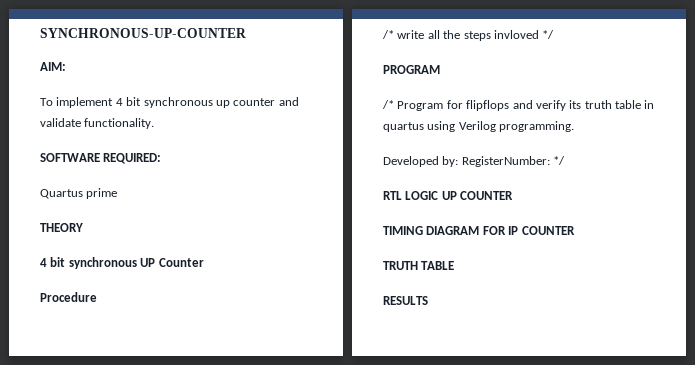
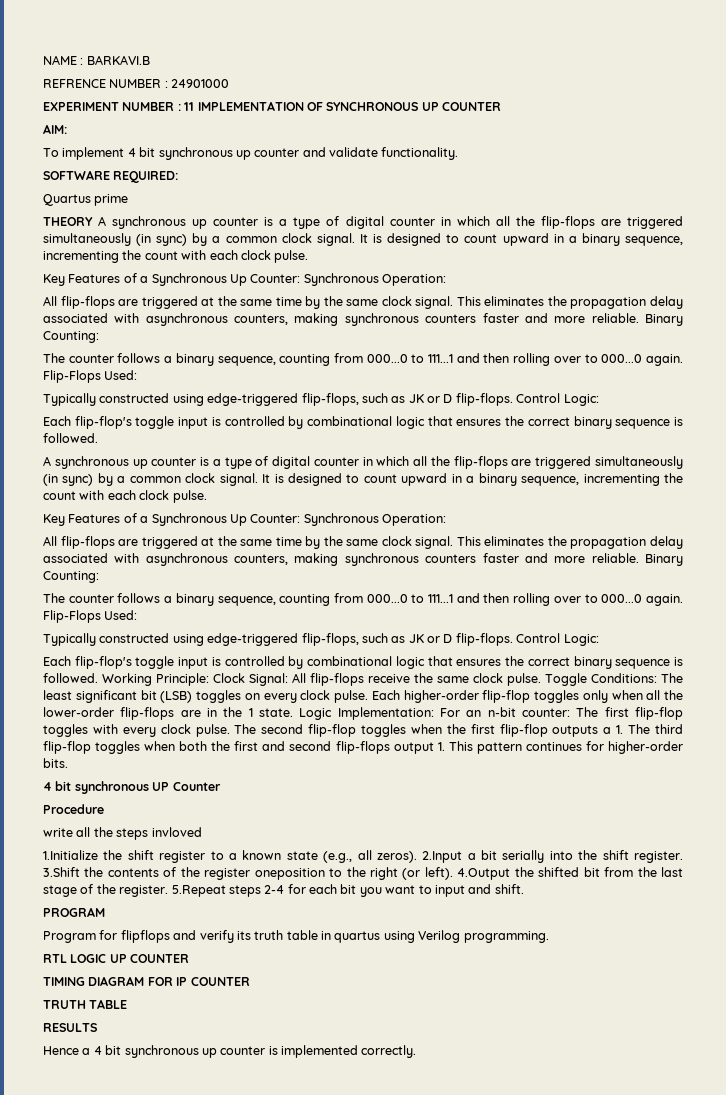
[40,28,246,38] SYNCHRONOUS-UP-COUNTER -> [43,55,150,65] [43,79,230,88] [43,101,501,111] NAME : BARKAVI.B // REFRENCE NUMBER : 24901000 // EXPERIMENT NUMBER : 11 IMPLEMENTATION OF SYNCHRONOUS UP COUNTER
(83, 227) none -> [98,216,683,229] [43,233,684,246] [43,250,309,263] [43,273,446,286] [43,296,683,309] [43,313,684,326] [43,331,99,343] [43,353,683,366] [43,370,138,383] [43,393,599,406] [43,416,684,429] [43,433,98,443] [43,456,683,469] [43,473,684,486] [43,490,207,503] [43,513,446,526] [43,536,683,549] [43,553,684,566] [43,571,99,583] [43,593,683,606] [43,610,138,623] [43,633,599,646] [43,656,684,669] [43,673,683,686] [43,690,683,703] [43,707,684,720] [43,724,683,737] [43,741,683,754] [43,758,68,768] A synchronous up counter is a type of digital counter in which all the flip-flops are triggered simultaneously (in sync) by a common clock signal. It is designed to count upward in a binary sequence, incrementing the count with each clock pulse. // Key Features of a Synchronous Up Counter: Synchronous Operation: // All flip-flops are triggered at the same time by the same clock signal. This eliminates the propagation delay associated with asynchronous counters, making synchronous counters faster and more reliable. Binary Counting: // The counter follows a binary sequence, counting from 000...0 to 111...1 and then rolling over to 000...0 again. Flip-Flops Used: // Typically constructed using edge-triggered flip-flops, such as JK or D flip-flops. Control Logic: // Each flip-flop's toggle input is controlled by combinational logic that ensures the correct binary sequence is followed. // A synchronous up counter is a type of digital counter in which all the flip-flops are triggered simultaneously (in sync) by a common clock signal. It is designed to count upward in a binary sequence, incrementing the count with each clock pulse. // Key Features of a Synchronous Up Counter: Synchronous Operation: // All flip-flops are triggered at the same time by the same clock signal. This eliminates the propagation delay associated with asynchronous counters, making synchronous counters faster and more reliable. Binary Counting: // The counter follows a binary sequence, counting from 000...0 to 111...1 and then rolling over to 000...0 again. Flip-Flops Used: // Typically constructed using edge-triggered flip-flops, such as JK or D flip-flops. Control Logic: // Each flip-flop's toggle input is controlled by combinational logic that ensures the correct binary sequence is followed. Working Principle: Clock Signal: All flip-flops receive the same clock pulse. Toggle Conditions: The least significant bit (LSB) toggles on every clock pulse. Each higher-order flip-flop toggles only when all the lower-order flip-flops are in the 1 state. Logic Implementation: For an n-bit counter: The first flip-flop toggles with every clock pulse. The second flip-flop toggles when the first flip-flop outputs a 1. The third flip-flop toggles when both the first and second flip-flops output 1. This pattern continues for higher-order bits.
[382,30,394,39] /* -> (104, 809) none
[542,30,555,39] */ -> [43,850,684,863] [43,867,684,880] [43,884,524,897] // 1.Initialize the shift register to a known state (e.g., all zeros). 2.Input a bit serially into the shift register. 3.Shift the contents of the register oneposition to the right (or left). 4.Output the shifted bit from the last stage of the register. 5.Repeat steps 2-4 for each bit you want to input and shift.
[382,100,394,109] /* -> (105, 912) none
[383,156,566,167] // Developed by: RegisterNumber: */ -> (549, 937) none
(428, 300) none -> [43,1045,417,1058] // Hence a 4 bit synchronous up counter is implemented correctly.

